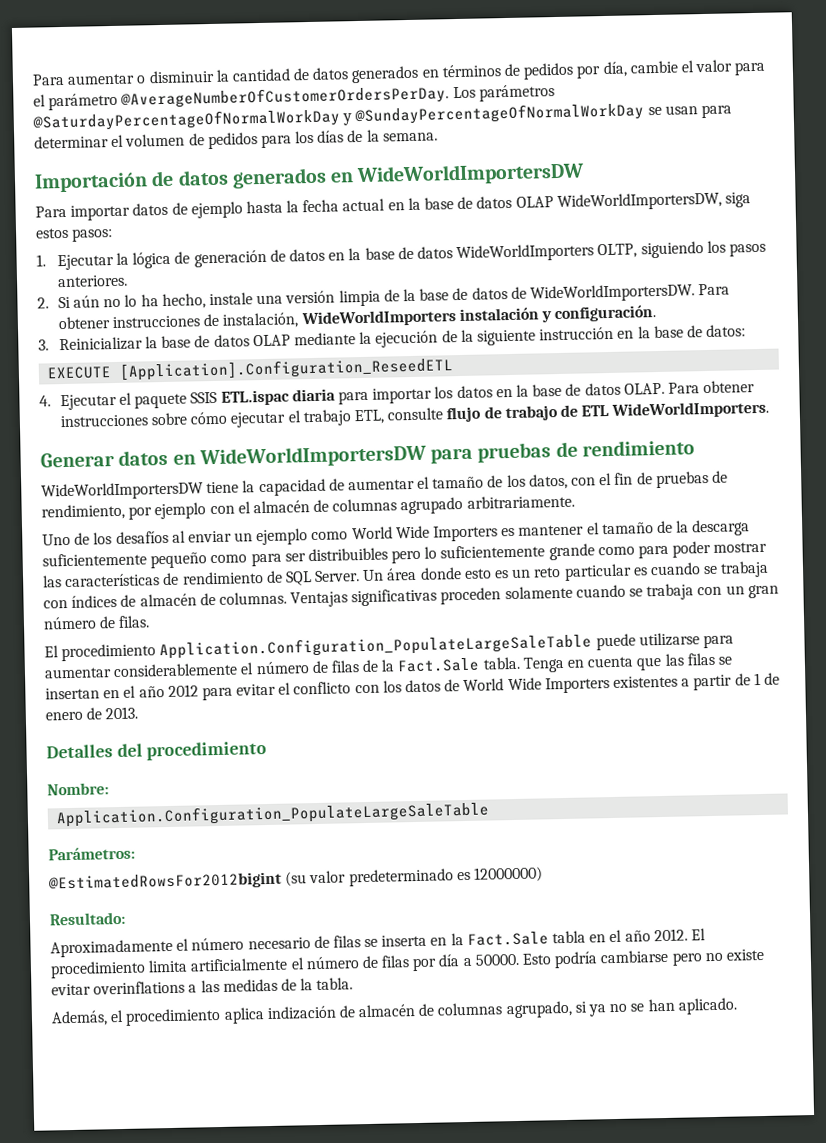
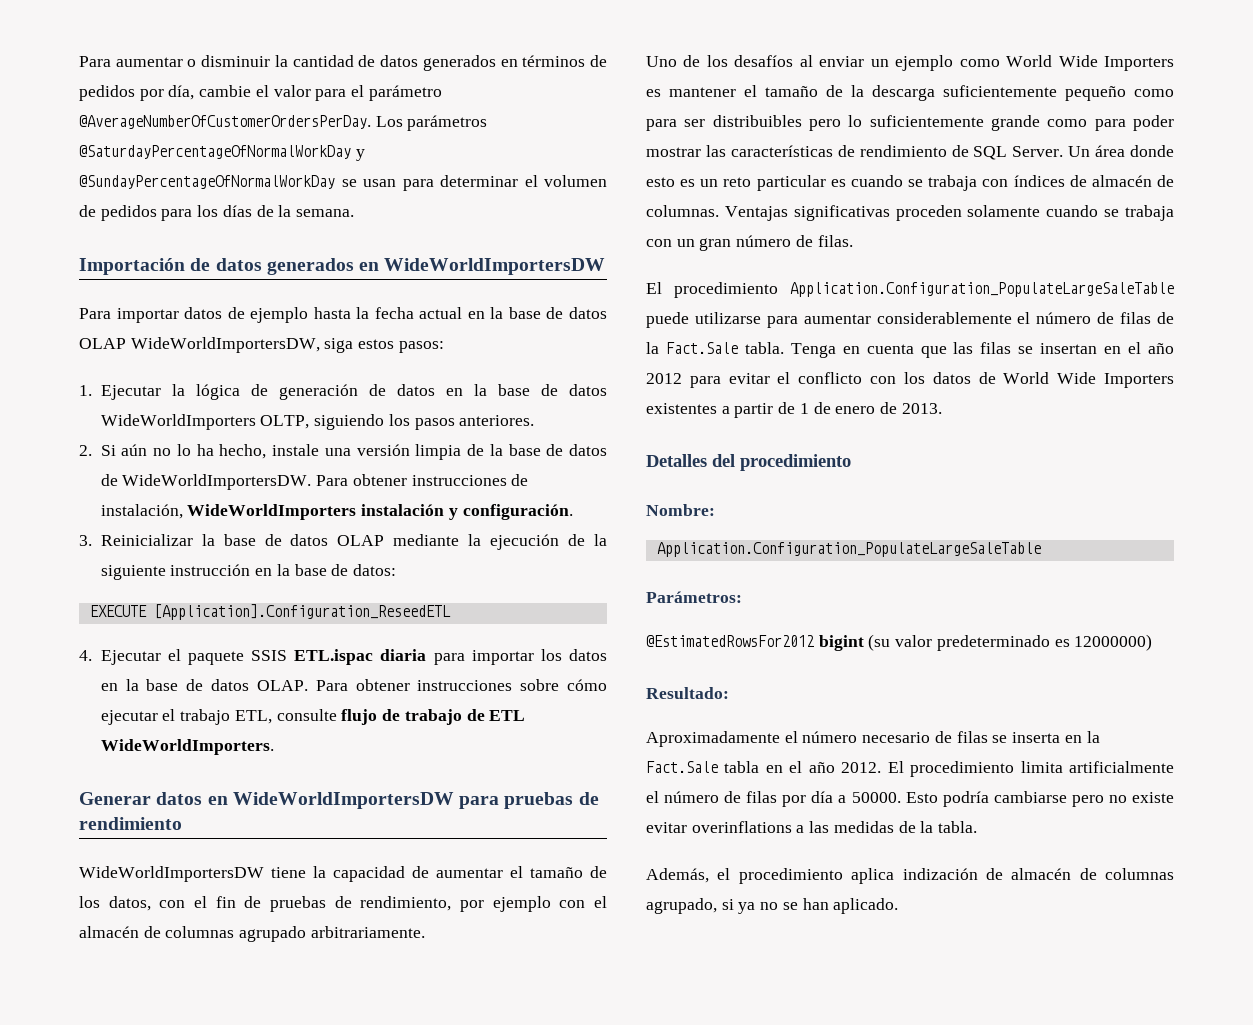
[48,871,282,892] @EstimatedRowsFor2012bigint -> [646,635,864,651] @EstimatedRowsFor2012 bigint

